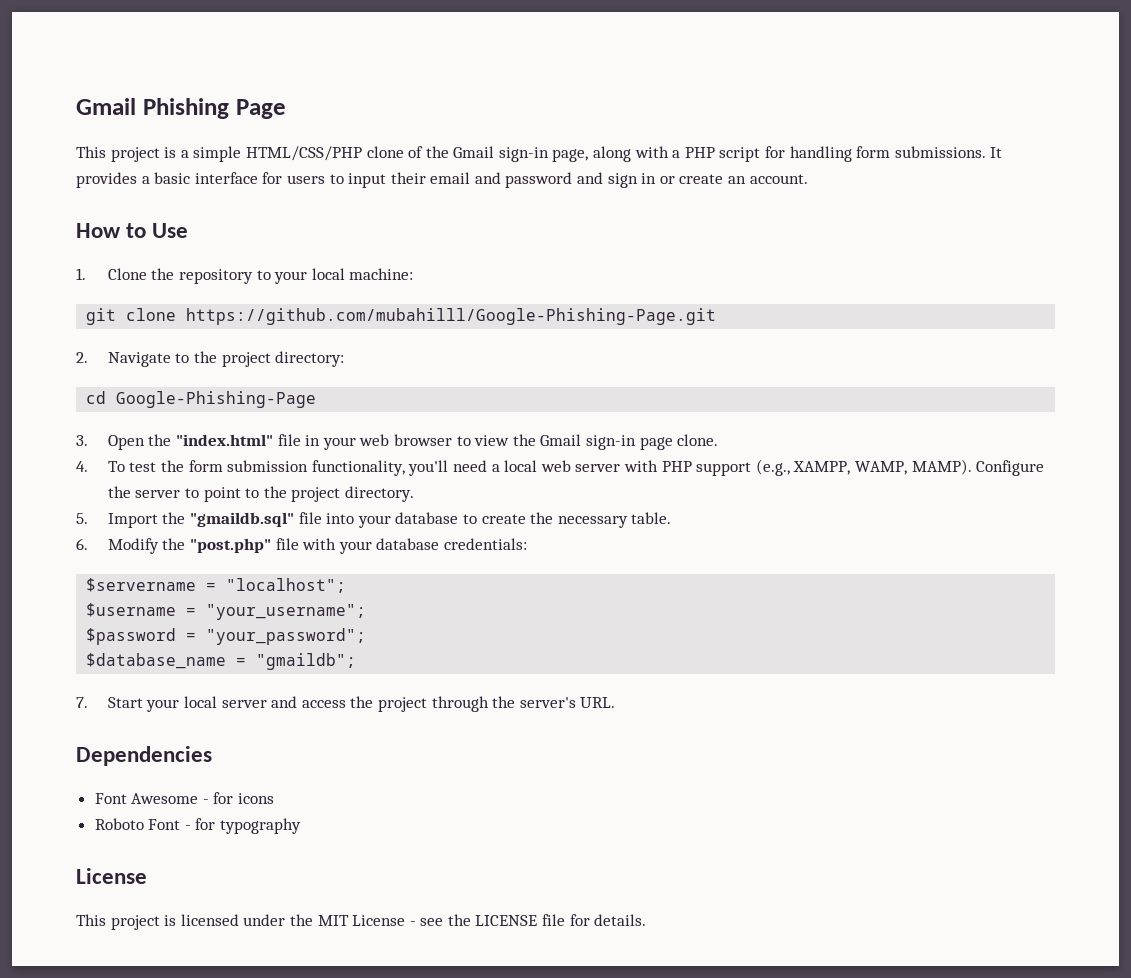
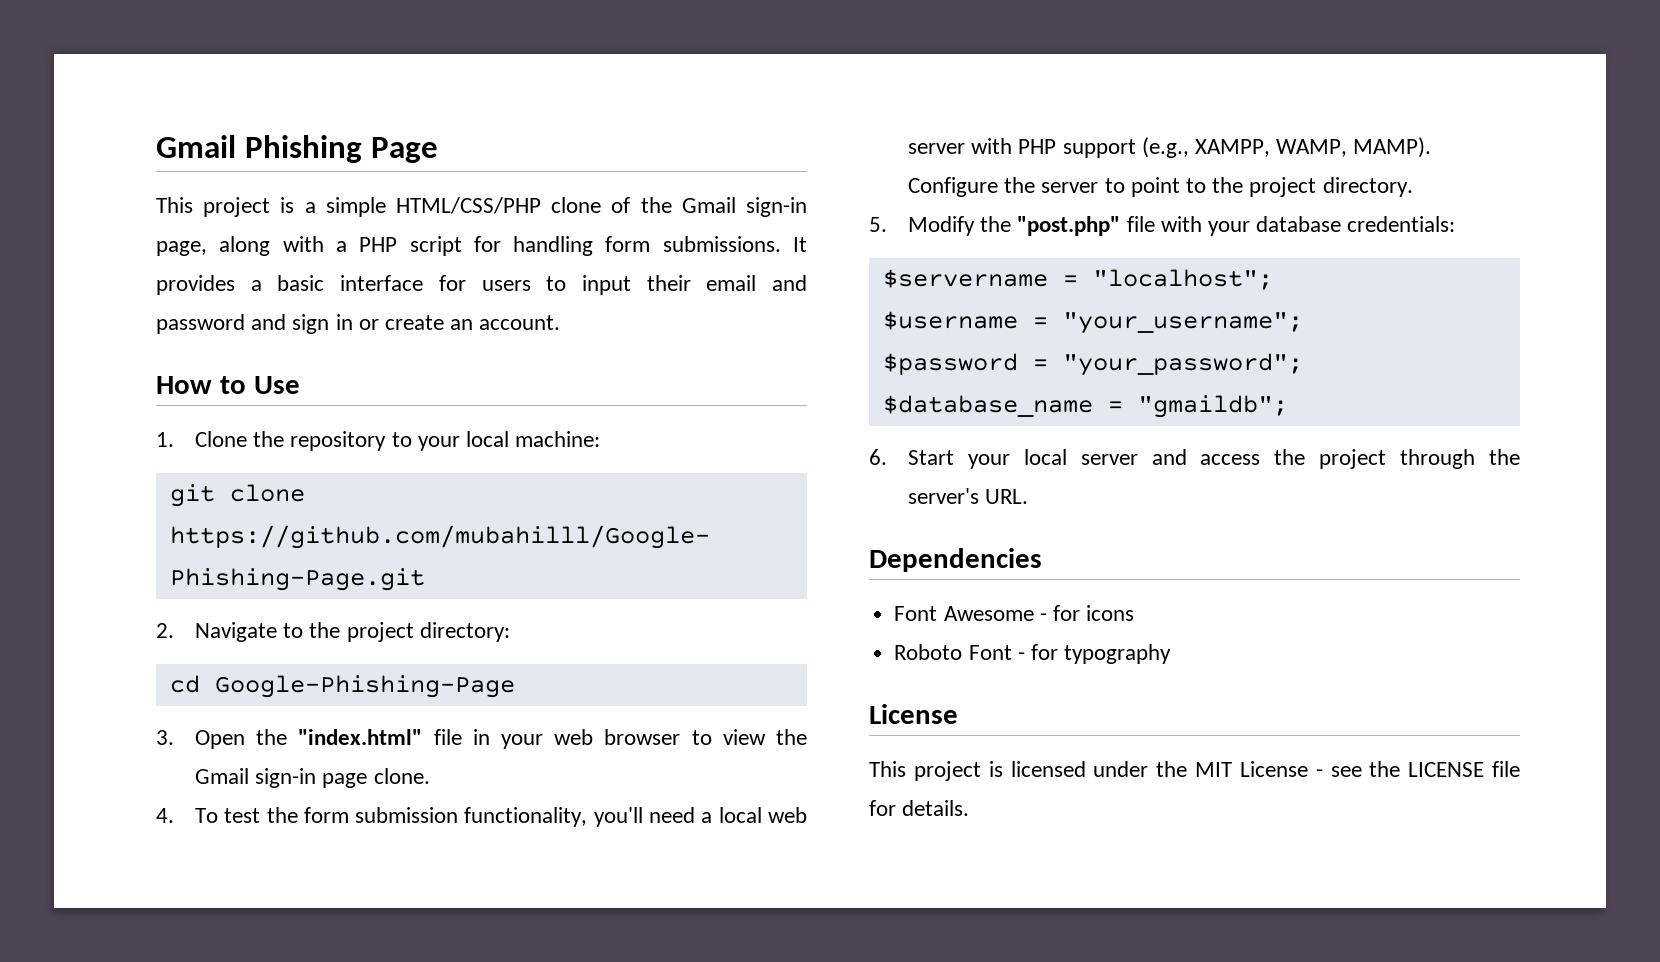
[107,512,672,528] [76,538,88,550] Import the "gmaildb.sql" file into your database to create the necessary table. // 6. -> (887, 224) none
[76,697,88,708] 7. -> [869,449,887,465] 6.

